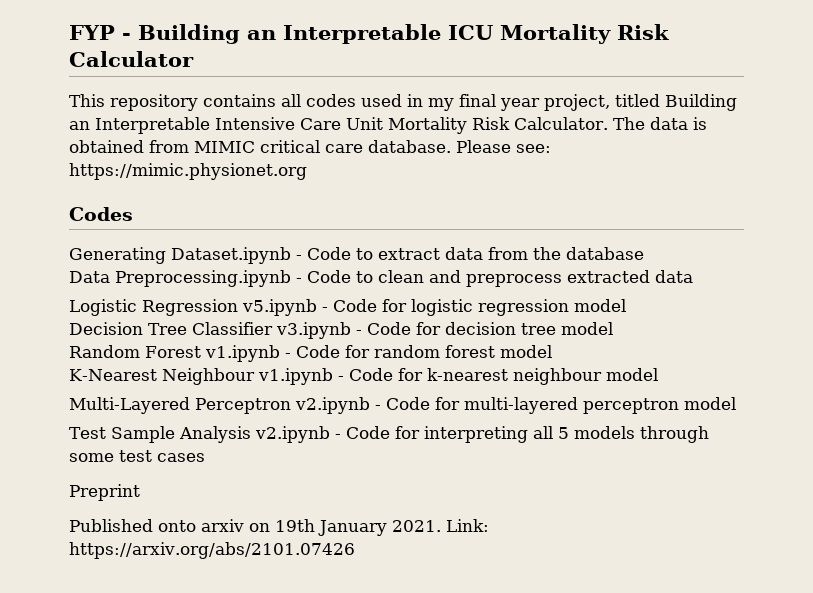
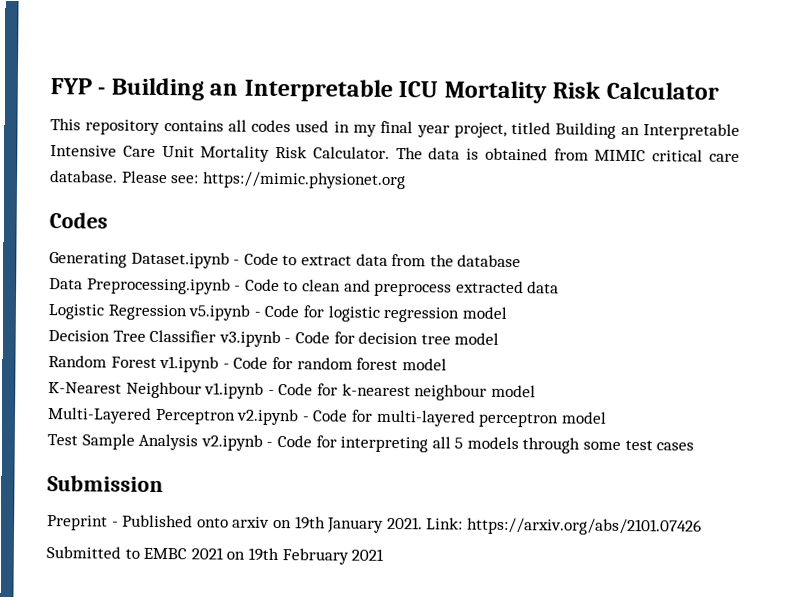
(205, 457) none -> [47,475,163,493] // Submission
(140, 492) // -> [111,521,119,527] -
(355, 550) none -> [46,546,385,565] // Submitted to EMBC 2021 on 19th February 2021

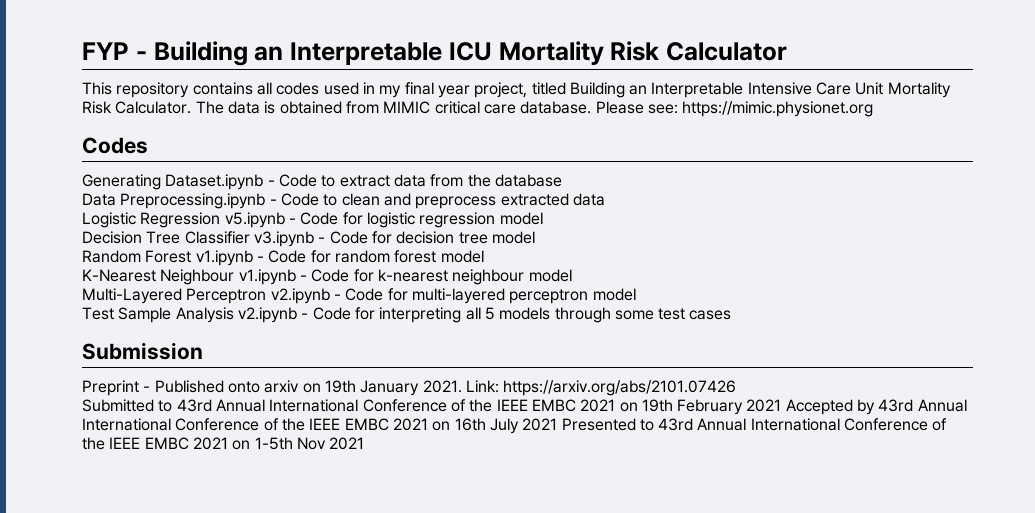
(140, 553) none -> [176,399,528,412] 43rd Annual International Conference of the IEEE
(385, 554) none -> [785,399,967,415] [82,418,948,434] [82,437,365,450] Accepted by 43rd Annual International Conference of the IEEE EMBC 2021 on 16th July 2021 Presented to 43rd Annual International Conference of the IEEE EMBC 2021 on 1-5th Nov 2021

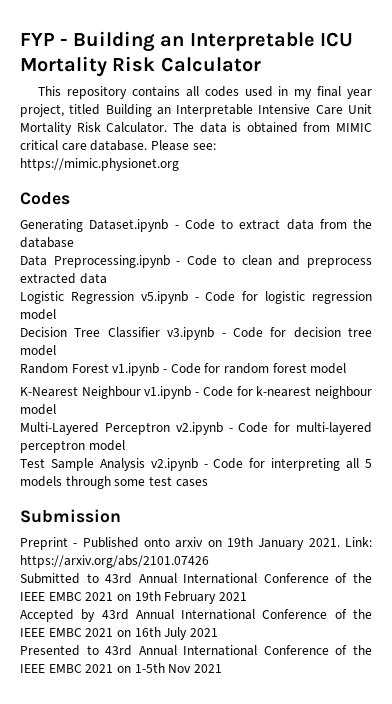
(782, 405) none -> (247, 596) //
(558, 424) none -> (218, 632) //

